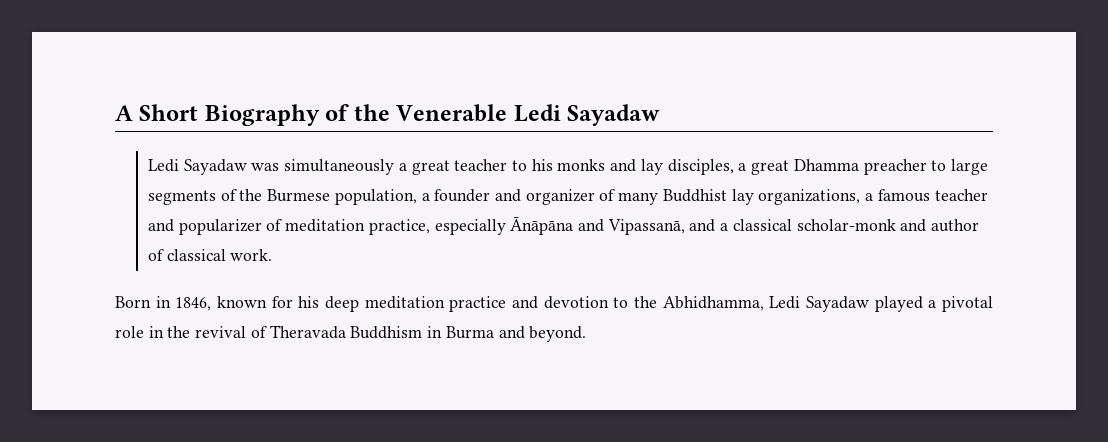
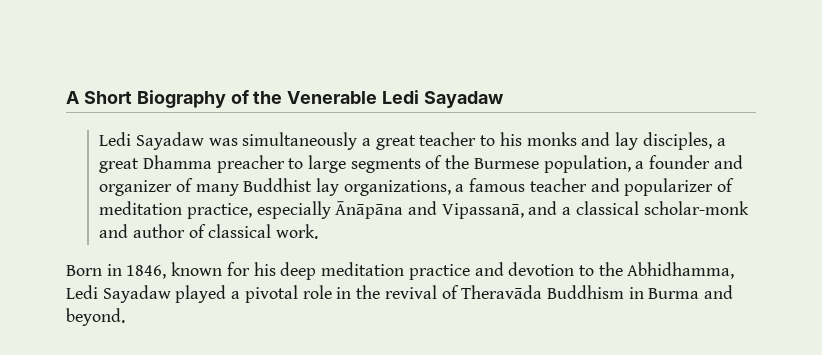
[269,325,346,339] Theravada -> [461,285,543,299] Theravāda

